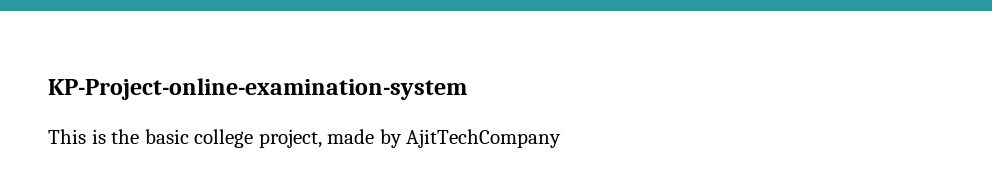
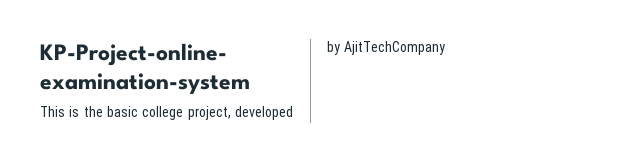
[327,129,375,144] made -> [235,106,293,120] developed

